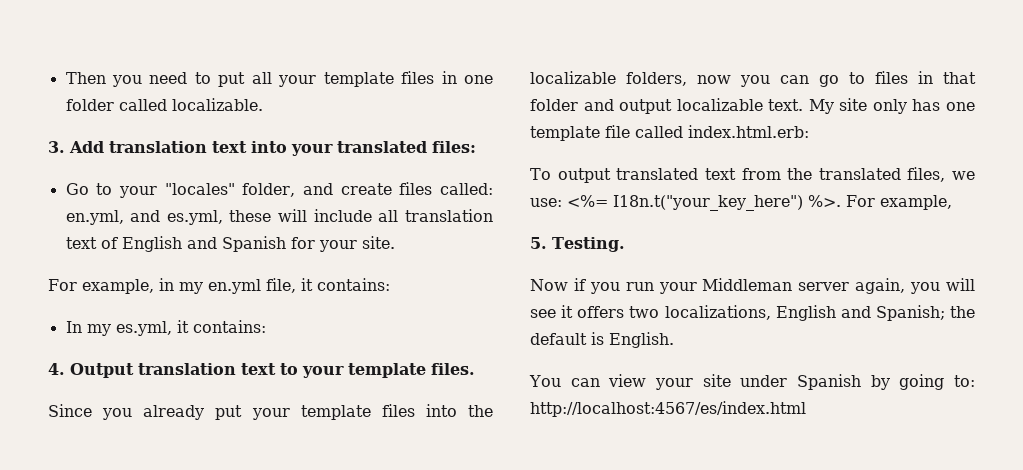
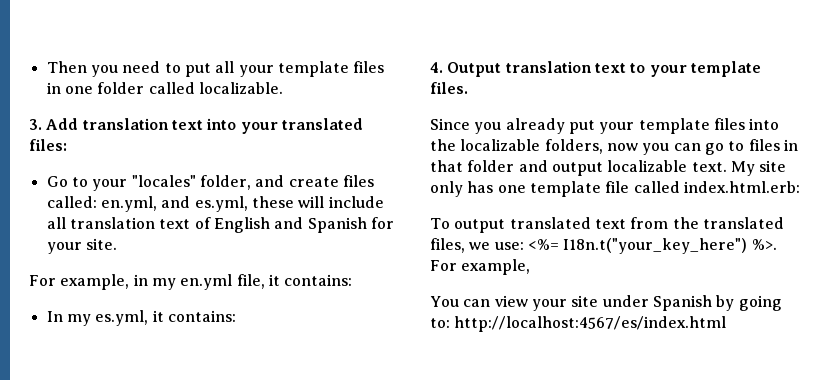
[530,237,625,252] [530,278,976,294] [530,305,975,321] [530,332,674,348] // 5. Testing. // Now if you run your Middleman server again, you will see it offers two localizations, English and Spanish; the default is English. -> (531, 267) none

